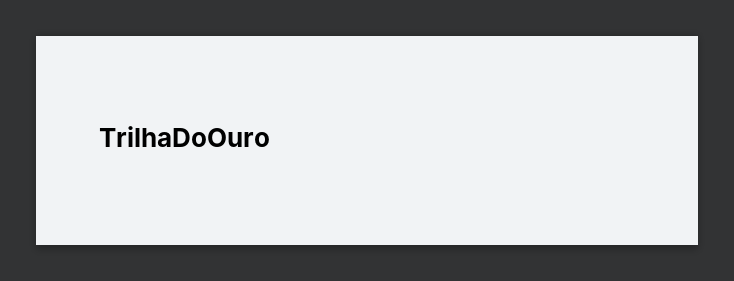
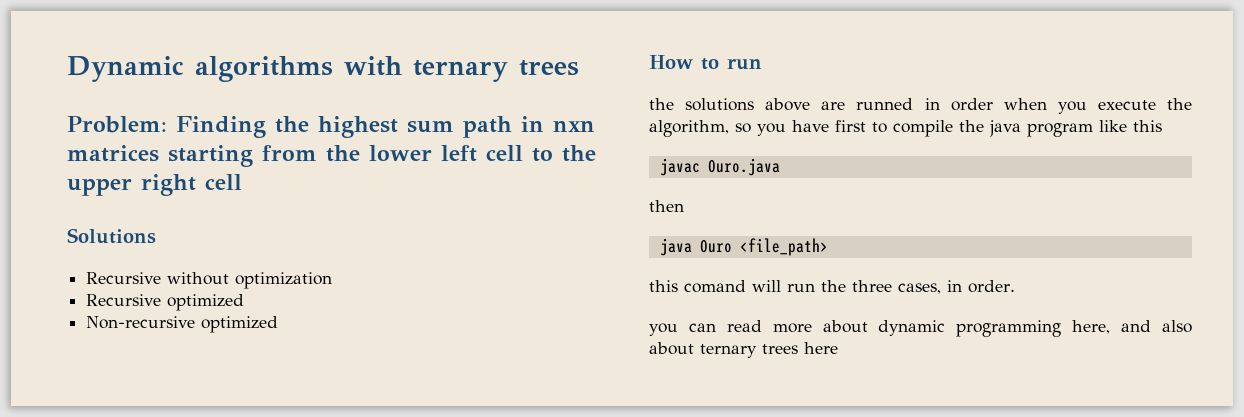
[99,126,270,147] TrilhaDoOuro -> [67,56,579,82] [67,116,595,138] [67,145,596,167] [67,174,242,196] [67,228,156,244] [86,272,333,289] [86,294,245,311] [86,316,279,333] [649,55,762,70] [649,98,1192,114] [649,120,1162,137] [659,158,780,176] [649,200,684,212] [659,238,828,256] [649,280,1015,294] [649,320,1192,337] [649,342,838,358] Dynamic algorithms with ternary trees // Problem: Finding the highest sum path in nxn matrices starting from the lower left cell to the upper right cell // Solutions // Recursive without optimization // Recursive optimized // Non-recursive optimized // How to run // the solutions above are runned in order when you execute the algorithm, so you have first to compile the java program like this // javac Ouro.java // then // java Ouro <file_path> // this comand will run the three cases, in order. // you can read more about dynamic programming here, and also about ternary trees here

